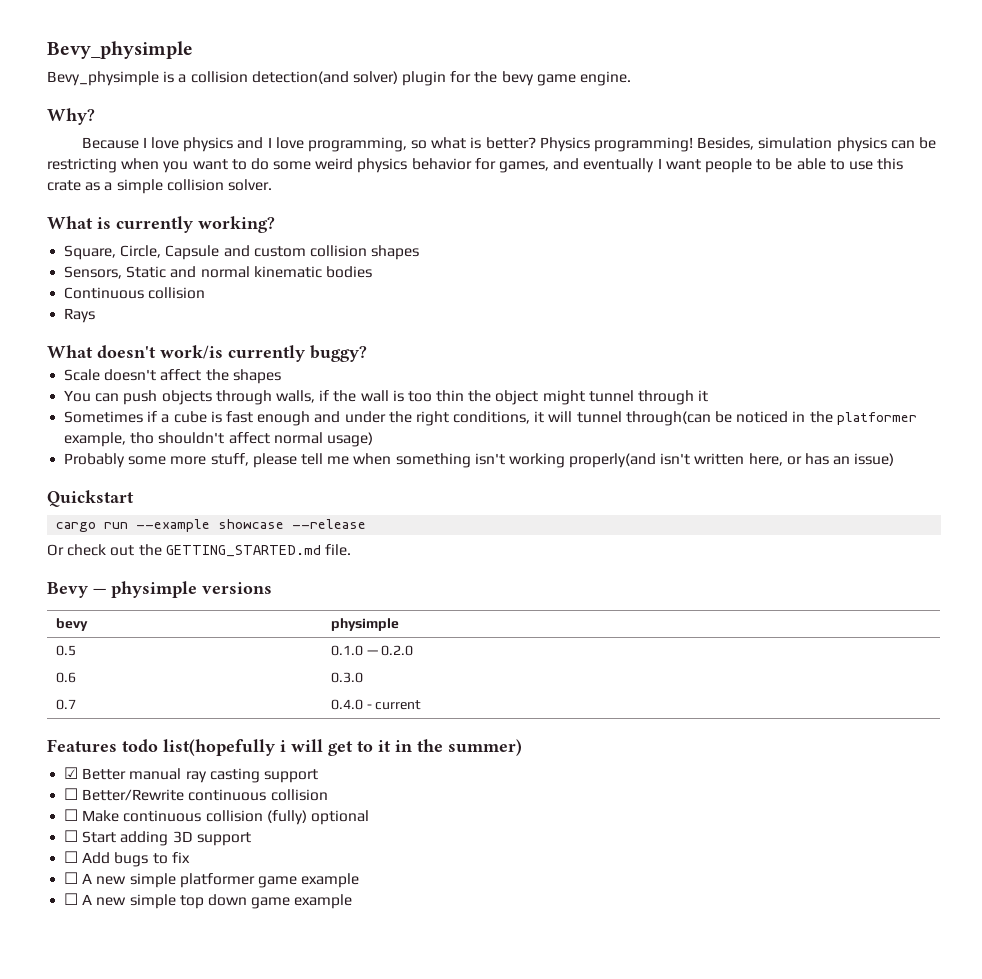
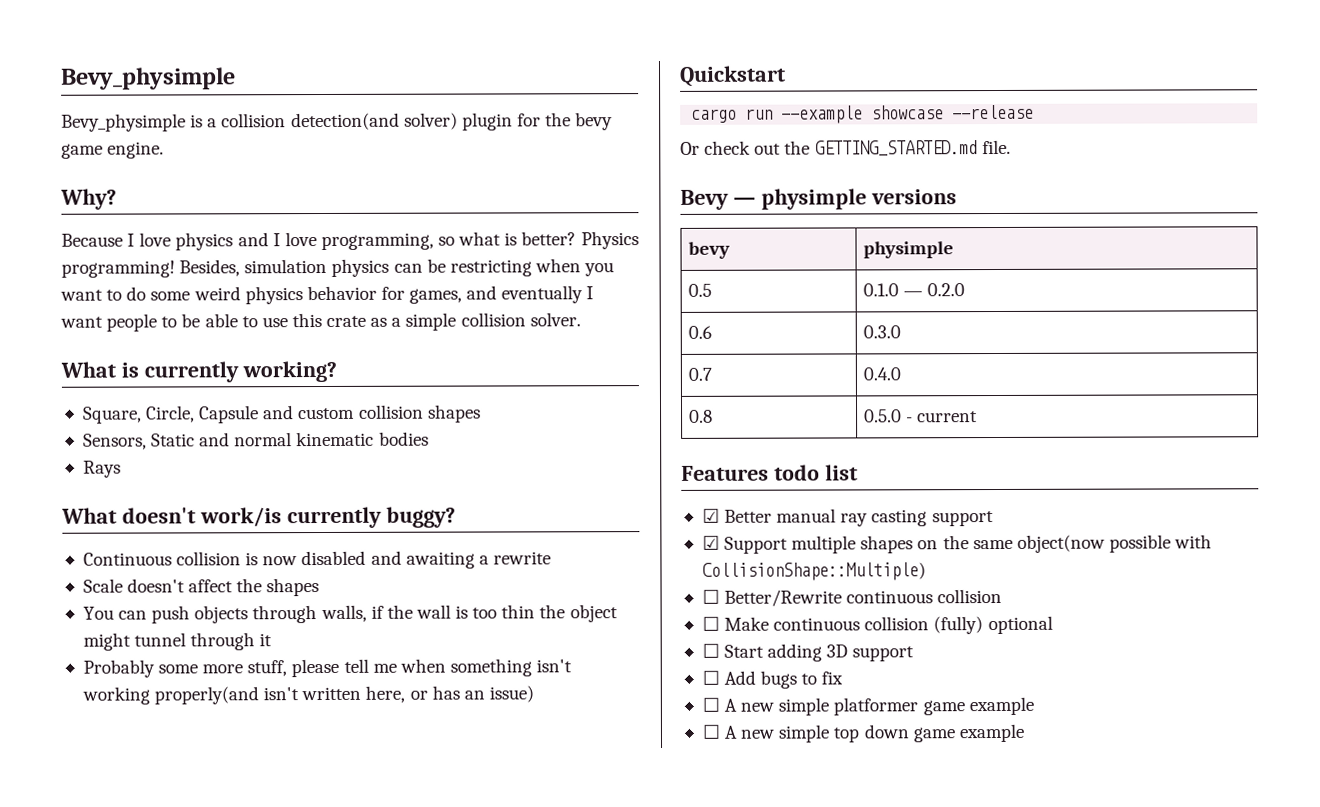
[64,287,206,299] // Continuous collision -> (429, 438) none
(367, 353) none -> [82,550,551,569] // Continuous collision is now disabled and awaiting a rewrite
[64,411,917,426] [64,432,373,447] // Sometimes if a cube is fast enough and under the right conditions, it will tunnel through(can be noticed in the platformer example, tho shouldn't affect normal usage) -> (273, 640) none
(363, 704) none -> [689,409,714,423] [864,409,903,423] // 0.8 | 0.5.0
[163,739,522,756] list(hopefully i will get to it in the summer) -> [824,464,858,481] list
(318, 776) none -> [701,534,1213,554] [701,562,926,581] // ☑ Support multiple shapes on the same object(now possible with CollisionShape::Multiple)

